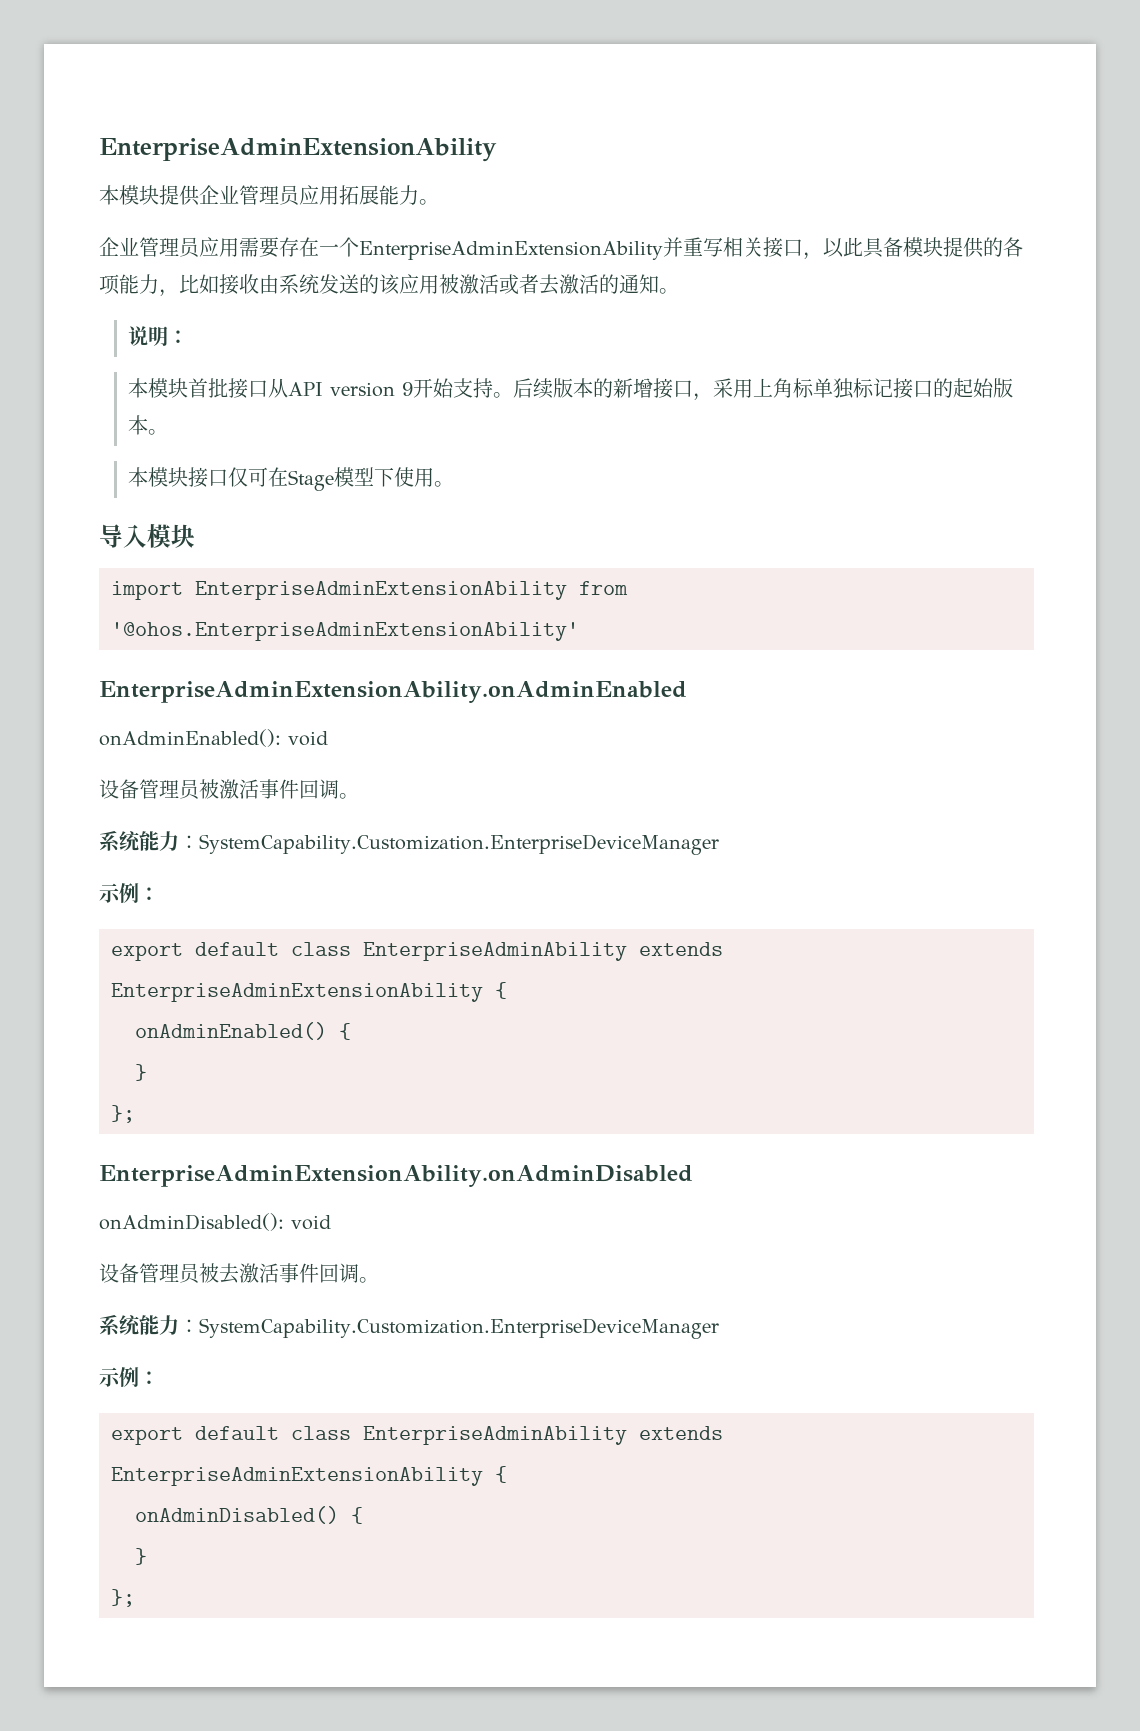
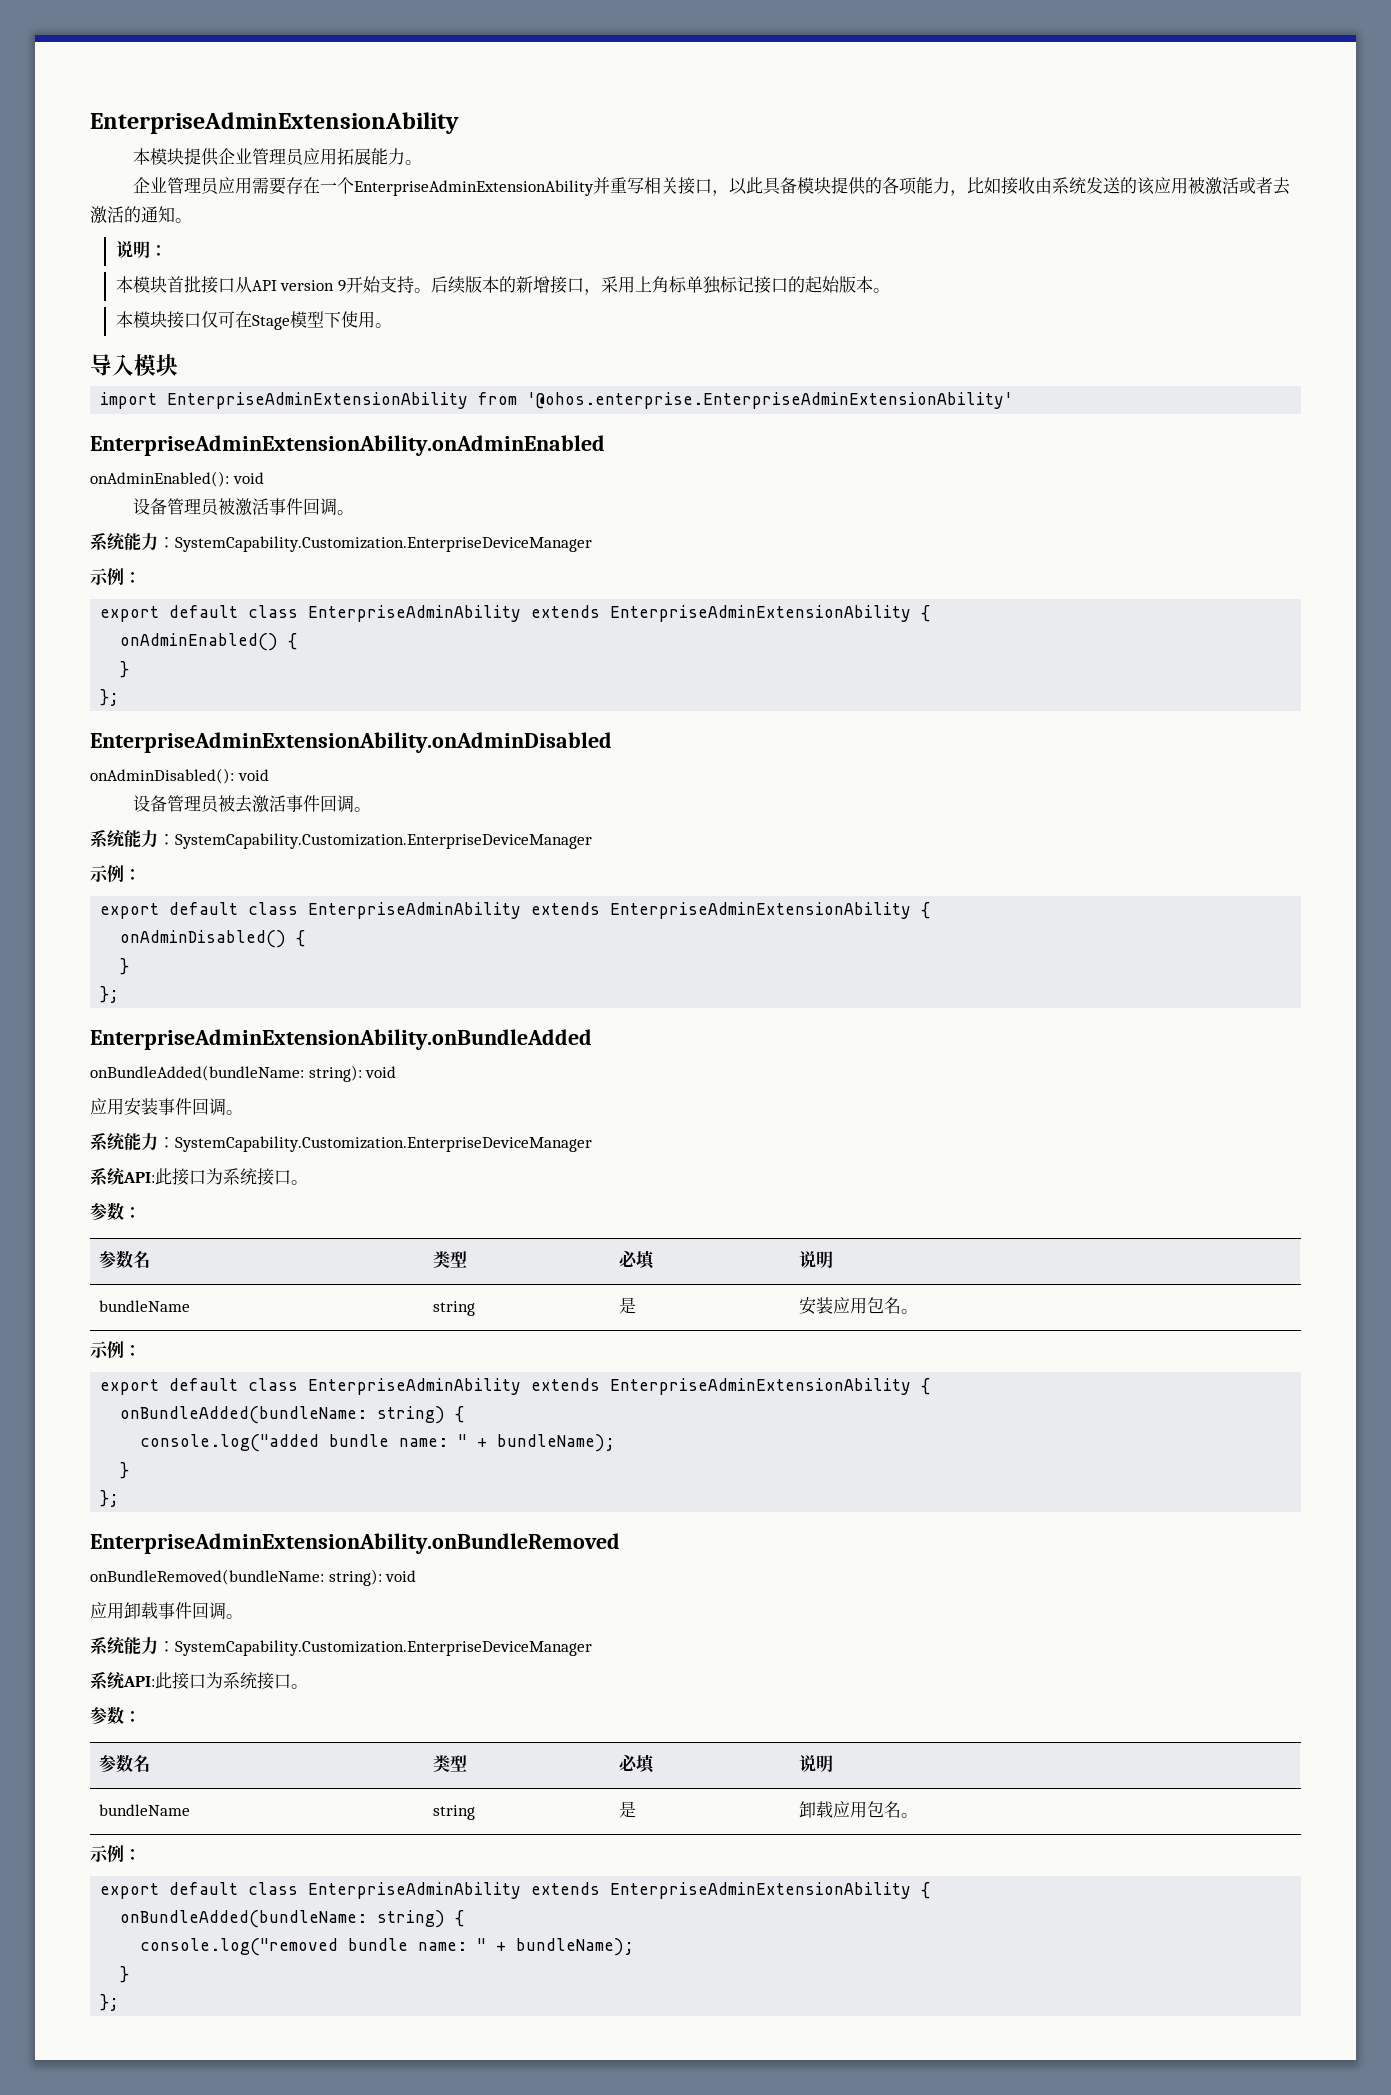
[111,622,579,641] '@ohos.EnterpriseAdminExtensionAbility' -> [527,392,1014,409] '@ohos.enterprise.EnterpriseAdminExtensionAbility'
(135, 1598) none -> [90,1029,592,1050] [90,1065,397,1082] [90,1098,243,1116] [90,1132,592,1152] [90,1167,308,1186] [90,1202,141,1221] [99,1250,151,1269] [433,1251,468,1268] [619,1250,657,1270] [799,1251,834,1268] [99,1300,191,1312] [433,1301,476,1316] [619,1297,637,1314] [799,1297,919,1315] [90,1341,141,1358] [100,1378,931,1395] [120,1406,465,1424] [140,1434,616,1452] [120,1462,130,1479] [100,1490,120,1507] [90,1533,620,1554] [90,1569,417,1586] [90,1602,243,1620] [90,1636,592,1656] [90,1671,308,1690] [90,1706,141,1725] [99,1754,151,1773] [433,1755,468,1772] [619,1754,657,1774] [799,1755,834,1772] [99,1804,191,1816] [433,1805,476,1820] [619,1801,637,1818] [799,1801,919,1818] [90,1845,141,1862] [100,1882,931,1899] [120,1910,465,1928] [140,1938,635,1956] [120,1966,130,1983] [100,1994,120,2011] // EnterpriseAdminExtensionAbility.onBundleAdded // onBundleAdded(bundleName: string): void // 应用安装事件回调。 // 系统能力：SystemCapability.Customization.EnterpriseDeviceManager // 系统API:此接口为系统接口。 // 参数： // 参数名 | 类型 | 必填 | 说明 // bundleName | string | 是 | 安装应用包名。 // 示例： // export default class EnterpriseAdminAbility extends EnterpriseAdminExtensionAbility { // onBundleAdded(bundleName: string) { // console.log("added bundle name: " + bundleName); // } // }; // EnterpriseAdminExtensionAbility.onBundleRemoved // onBundleRemoved(bundleName: string): void // 应用卸载事件回调。 // 系统能力：SystemCapability.Customization.EnterpriseDeviceManager // 系统API:此接口为系统接口。 // 参数： // 参数名 | 类型 | 必填 | 说明 // bundleName | string | 是 | 卸载应用包名。 // 示例： // export default class EnterpriseAdminAbility extends EnterpriseAdminExtensionAbility { // onBundleAdded(bundleName: string) { // console.log("removed bundle name: " + bundleName); // } // };

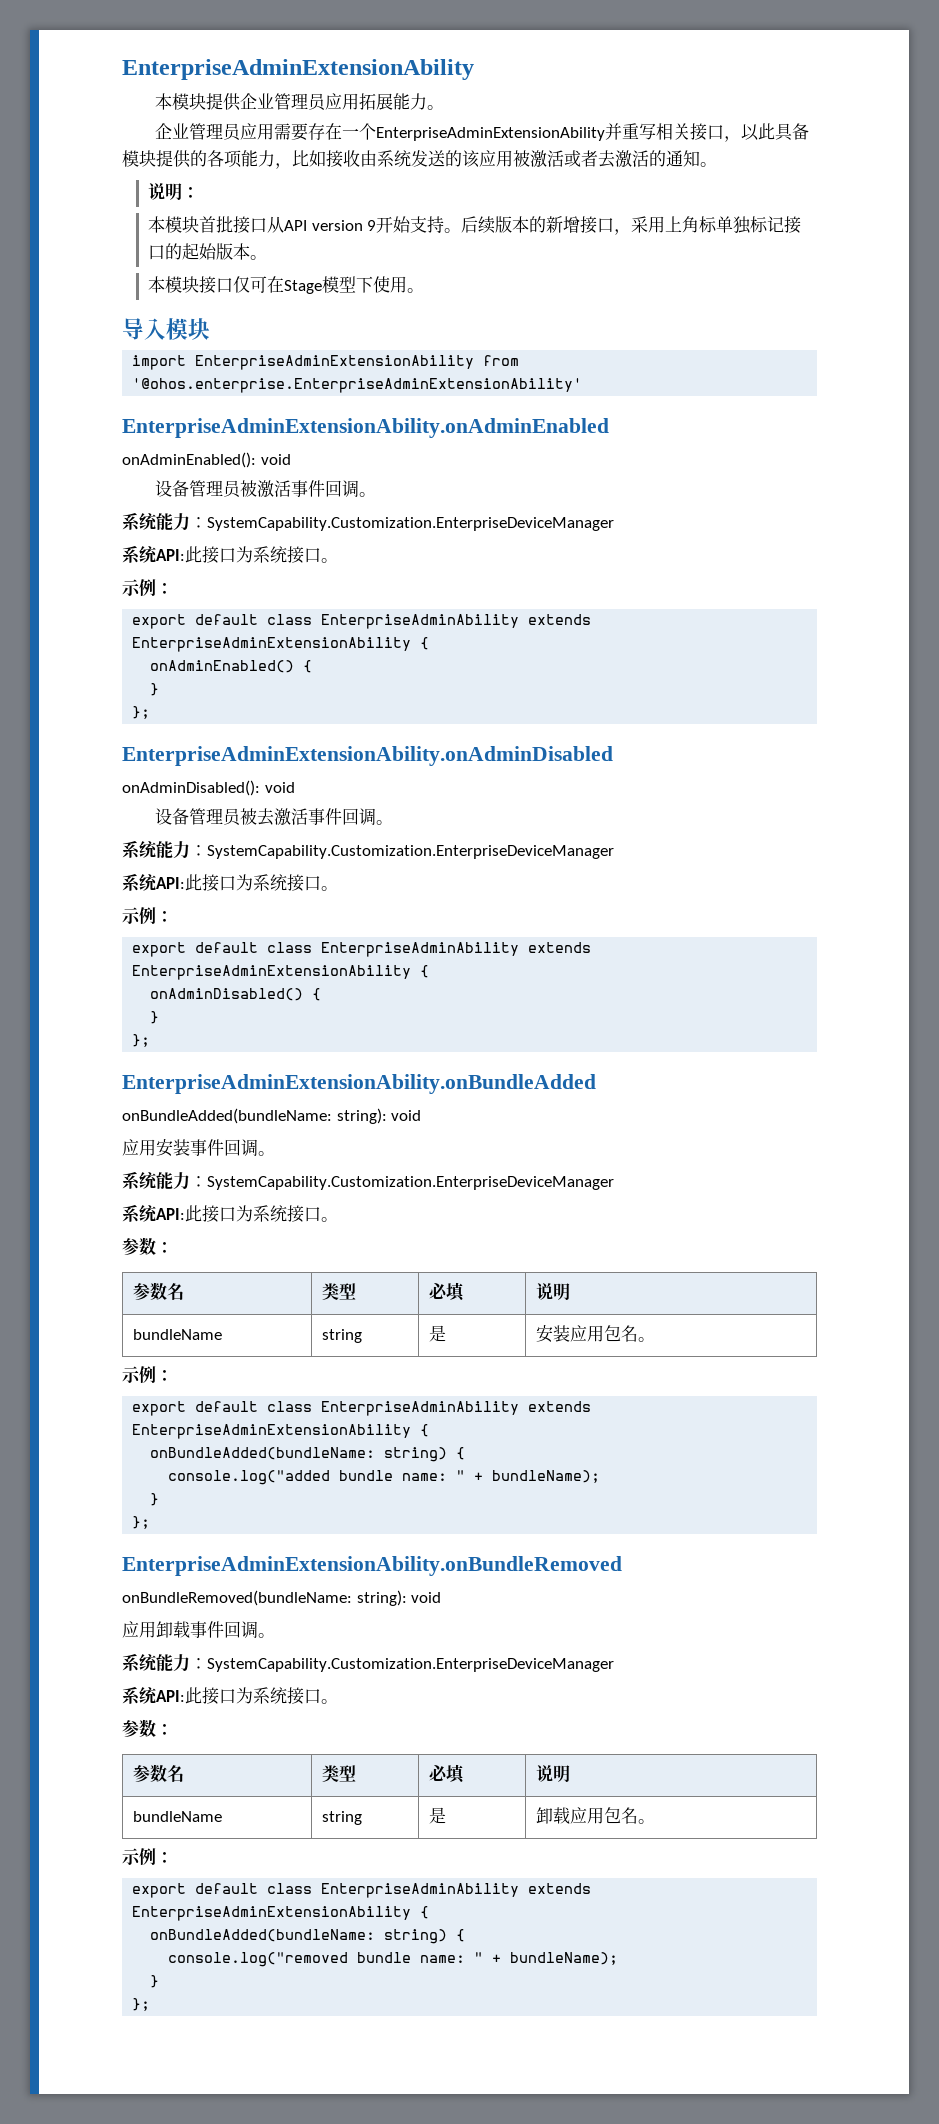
(592, 544) none -> [122,545,338,564] // 系统API:此接口为系统接口。
(592, 841) none -> [122,873,338,892] // 系统API:此接口为系统接口。

